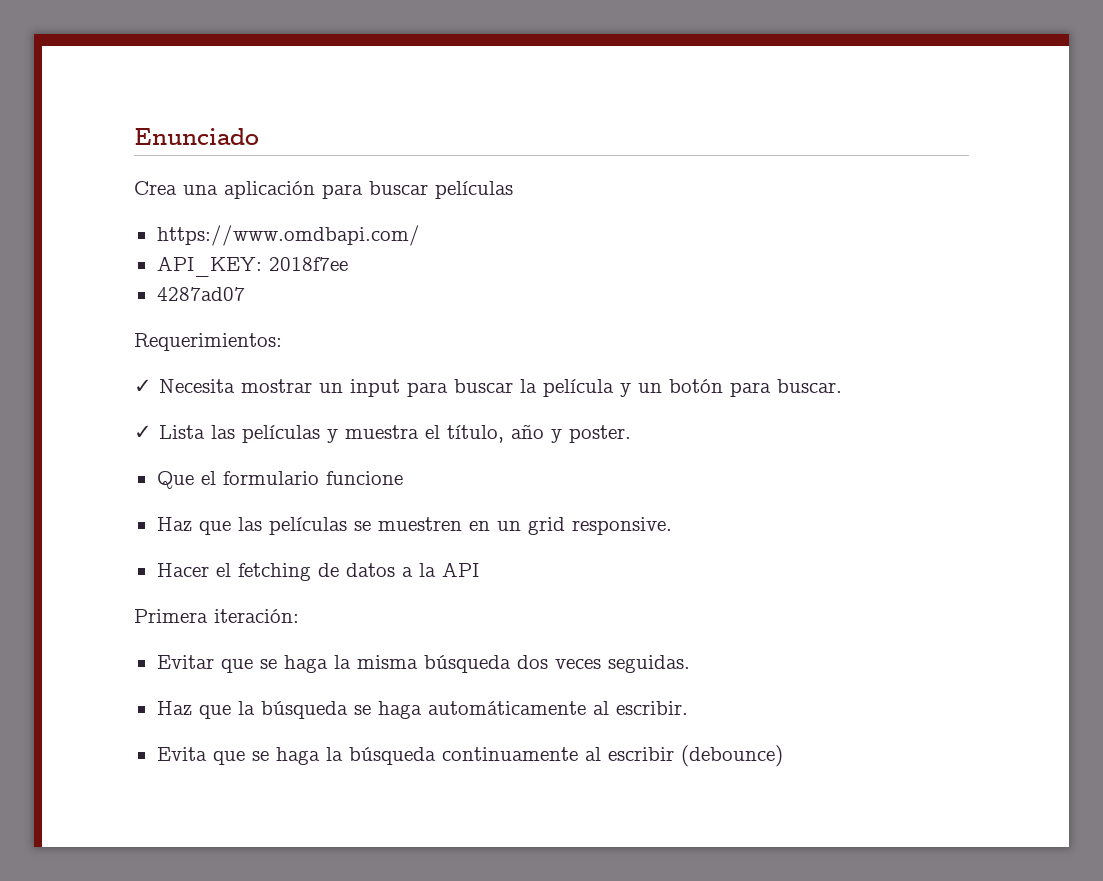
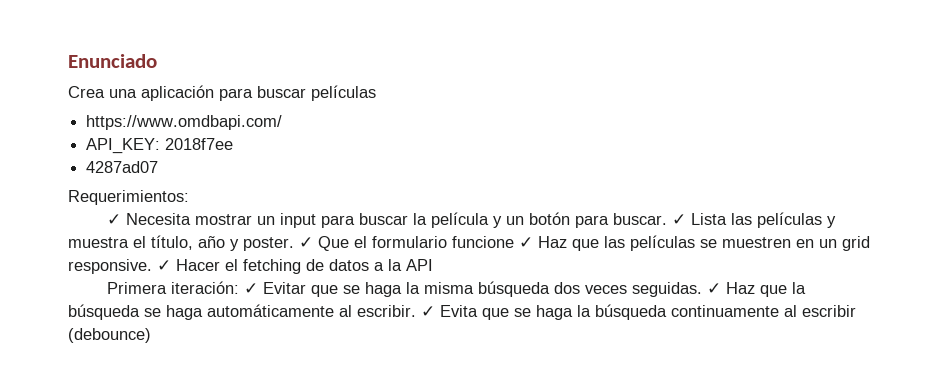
(842, 386) // -> (667, 219) none
(631, 434) // -> [299,237,313,248] ✓
(403, 478) // -> [519,237,533,248] ✓
(672, 526) // -> [157,260,171,271] ✓
(299, 616) // -> [243,283,258,294] ✓
(690, 664) // -> [706,283,721,294] ✓
(688, 708) // -> [421,306,435,317] ✓

